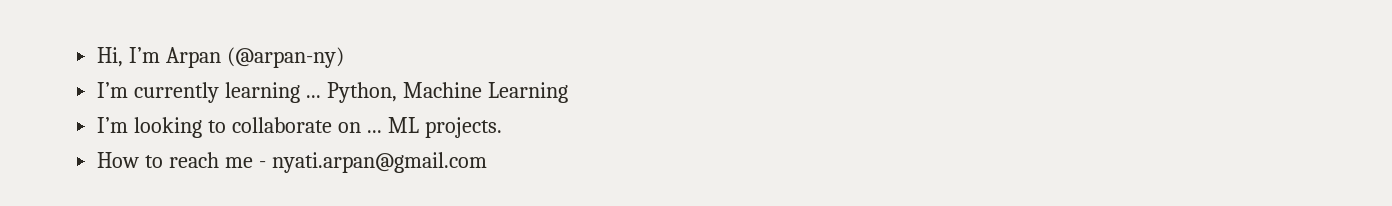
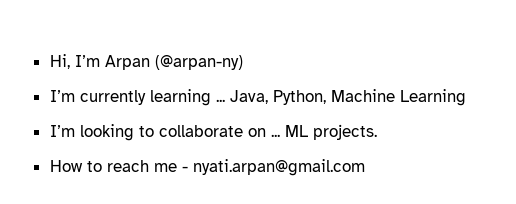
(322, 96) none -> [229,90,268,104] Java,

